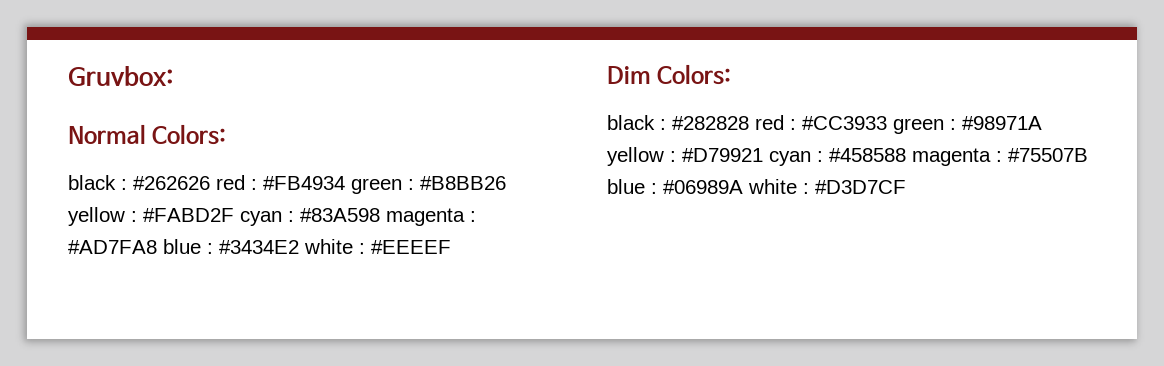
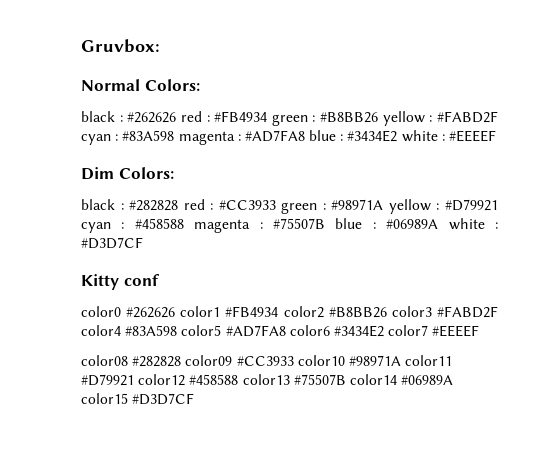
(906, 187) none -> [81,274,160,290] [81,306,498,318] [81,325,480,337] [81,355,453,367] [81,374,454,386] [81,393,195,405] // Kitty conf // color0 #262626 color1 #FB4934 color2 #B8BB26 color3 #FABD2F color4 #83A598 color5 #AD7FA8 color6 #3434E2 color7 #EEEEF // color08 #282828 color09 #CC3933 color10 #98971A color11 #D79921 color12 #458588 color13 #75507B color14 #06989A color15 #D3D7CF

